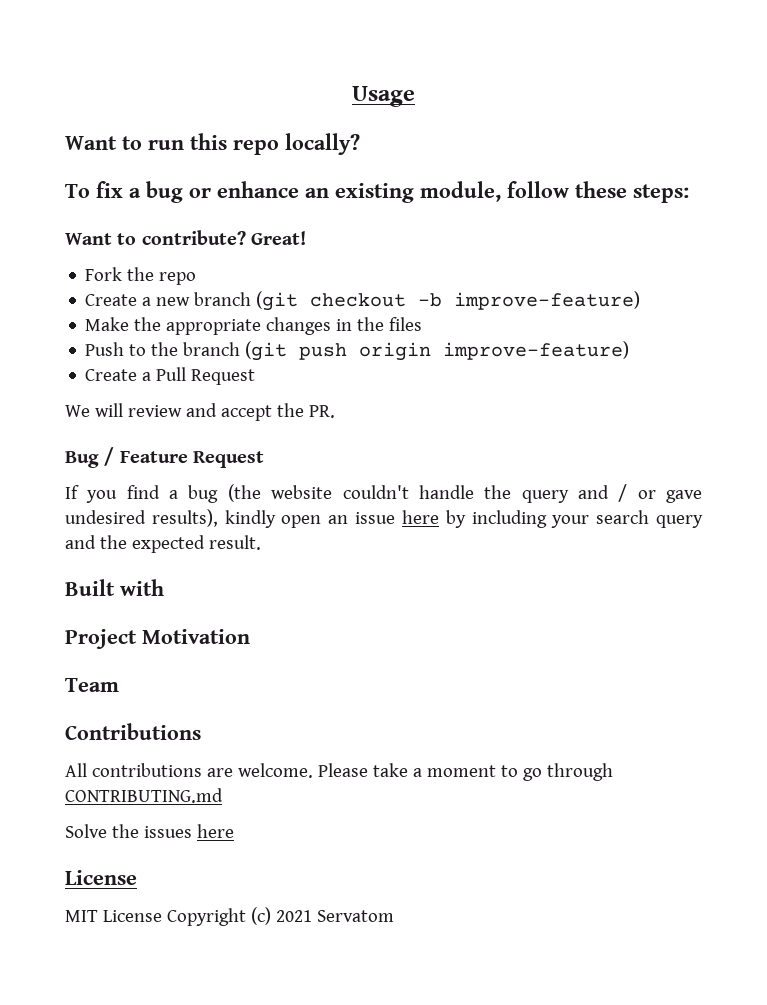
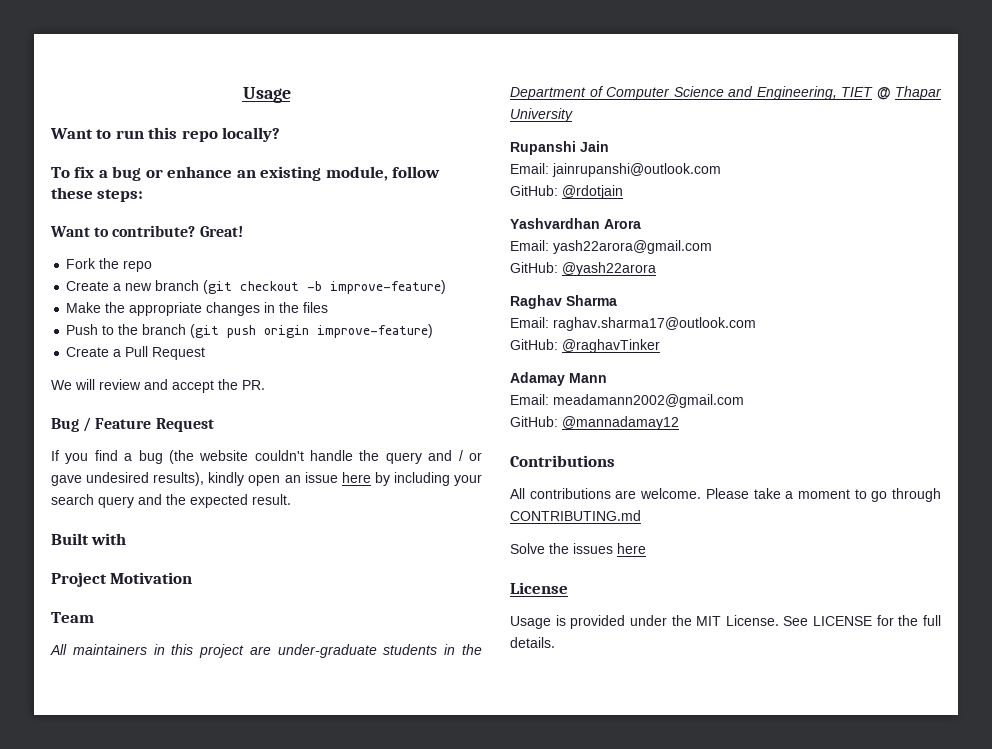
(119, 685) none -> [50,644,482,658] [510,86,942,100] [510,108,573,122] [510,141,609,155] [510,163,721,177] [510,185,623,199] [510,218,641,229] [510,240,712,254] [510,262,656,276] [510,295,617,309] [510,317,756,331] [510,339,660,353] [510,372,607,386] [510,394,744,408] [510,416,679,430] // All maintainers in this project are under-graduate students in the Department of Computer Science and Engineering, TIET @ Thapar University // Rupanshi Jain // Email: jainrupanshi@outlook.com // GitHub: @rdotjain // Yashvardhan Arora // Email: yash22arora@gmail.com // GitHub: @yash22arora // Raghav Sharma // Email: raghav.sharma17@outlook.com // GitHub: @raghavTinker // Adamay Mann // Email: meadamann2002@gmail.com // GitHub: @mannadamay12
[65,907,394,926] MIT License Copyright (c) 2021 Servatom -> [510,615,941,629] [510,637,555,648] Usage is provided under the MIT License. See LICENSE for the full details.

